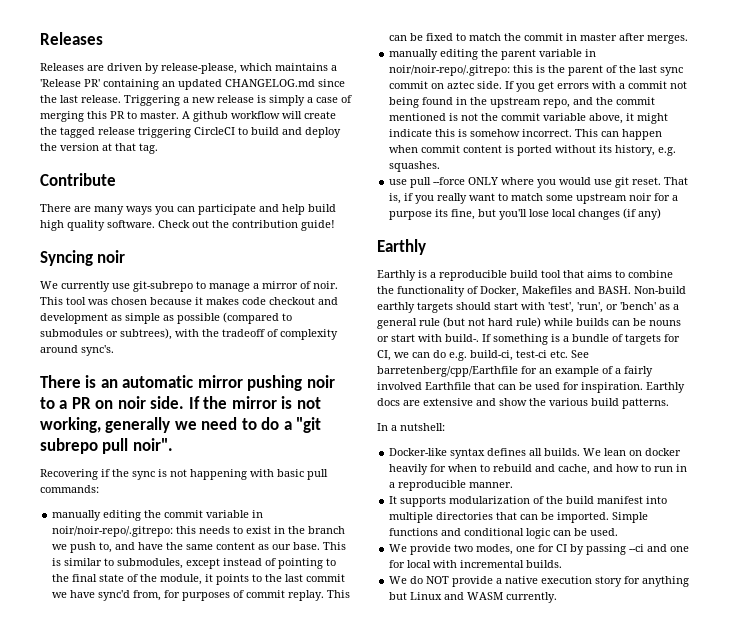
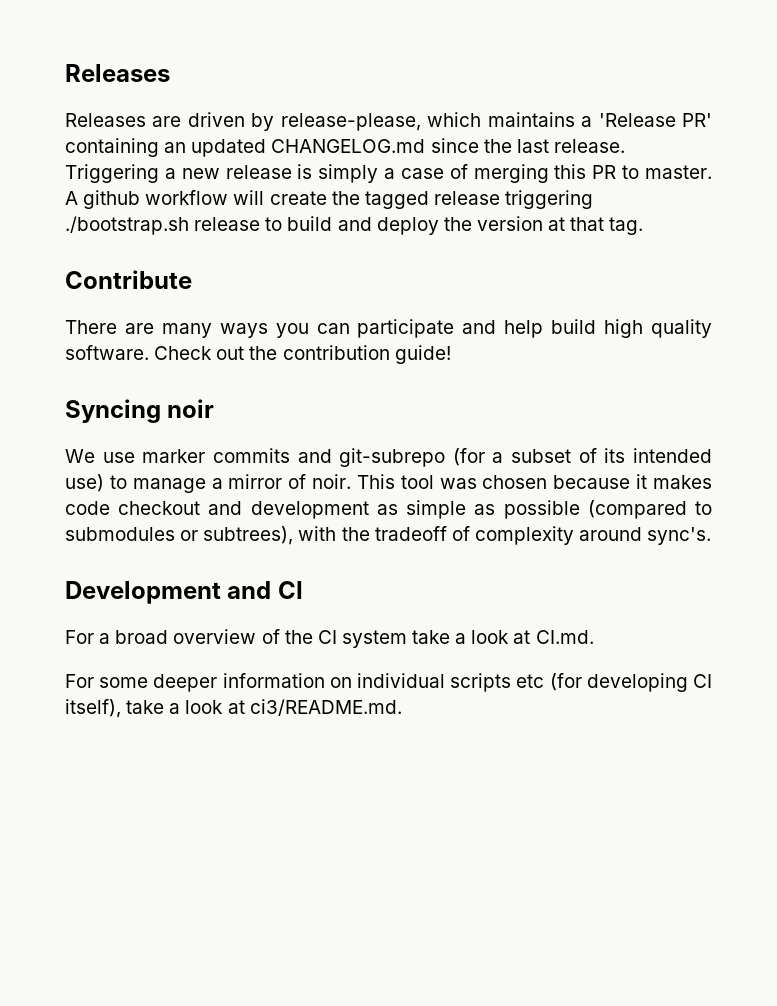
[194,127,235,135] CircleCI -> [65,216,261,235] ./bootstrap.sh release
[61,281,193,292] currently use git-subrepo -> [102,448,712,467] [65,474,104,492] use marker commits and git-subrepo (for a subset of its intended use)
[40,375,335,391] [40,396,321,409] [40,417,322,433] [40,438,173,454] [40,469,328,480] [40,485,99,493] [52,510,264,521] [52,526,346,537] [52,542,347,553] [52,558,337,569] [52,574,346,585] [52,590,351,601] [389,33,689,44] [389,49,597,60] [389,65,684,76] [389,81,688,92] [389,97,656,108] [389,113,669,124] [389,129,663,140] [389,145,677,156] [389,161,441,172] [389,177,689,188] [389,193,679,204] [389,208,662,220] [377,239,426,255] [377,270,673,281] [377,286,686,297] [377,302,679,313] [377,317,681,329] [377,334,680,345] [377,350,589,361] [377,366,653,377] [377,382,685,393] [377,398,669,409] [377,423,445,431] [389,448,682,459] [389,464,688,475] [389,480,514,491] [389,496,668,507] [389,512,649,523] [389,528,619,539] [389,544,690,555] [389,560,563,568] [389,576,690,587] [389,592,558,603] There is an automatic mirror pushing noir to a PR on noir side. If the mirror is not working, generally we need to do a "git subrepo pull noir". // Recovering if the sync is not happening with basic pull commands: // manually editing the commit variable in noir/noir-repo/.gitrepo: this needs to exist in the branch we push to, and have the same content as our base. This is similar to submodules, except instead of pointing to the final state of the module, it points to the last commit we have sync'd from, for purposes of commit replay. This can be fixed to match the commit in master after merges. // manually editing the parent variable in noir/noir-repo/.gitrepo: this is the parent of the last sync commit on aztec side. If you get errors with a commit not being found in the upstream repo, and the commit mentioned is not the commit variable above, it might indicate this is somehow incorrect. This can happen when commit content is ported without its history, e.g. squashes. // use pull --force ONLY where you would use git reset. That is, if you really want to match some upstream noir for a purpose its fine, but you'll lose local changes (if any) // Earthly // Earthly is a reproducible build tool that aims to combine the functionality of Docker, Makefiles and BASH. Non-build earthly targets should start with 'test', 'run', or 'bench' as a general rule (but not hard rule) while builds can be nouns or start with build-. If something is a bundle of targets for CI, we can do e.g. build-ci, test-ci etc. See barretenberg/cpp/Earthfile for an example of a fairly involved Earthfile that can be used for inspiration. Earthly docs are extensive and show the various build patterns. // In a nutshell: // Docker-like syntax defines all builds. We lean on docker heavily for when to rebuild and cache, and how to run in a reproducible manner. // It supports modularization of the build manifest into multiple directories that can be imported. Simple functions and conditional logic can be used. // We provide two modes, one for CI by passing --ci and one for local with incremental builds. // We do NOT provide a native execution story for anything but Linux and WASM currently. -> [65,581,303,604] [65,629,594,648] [65,673,712,692] [65,699,402,718] Development and CI // For a broad overview of the CI system take a look at CI.md. // For some deeper information on individual scripts etc (for developing CI itself), take a look at ci3/README.md.

